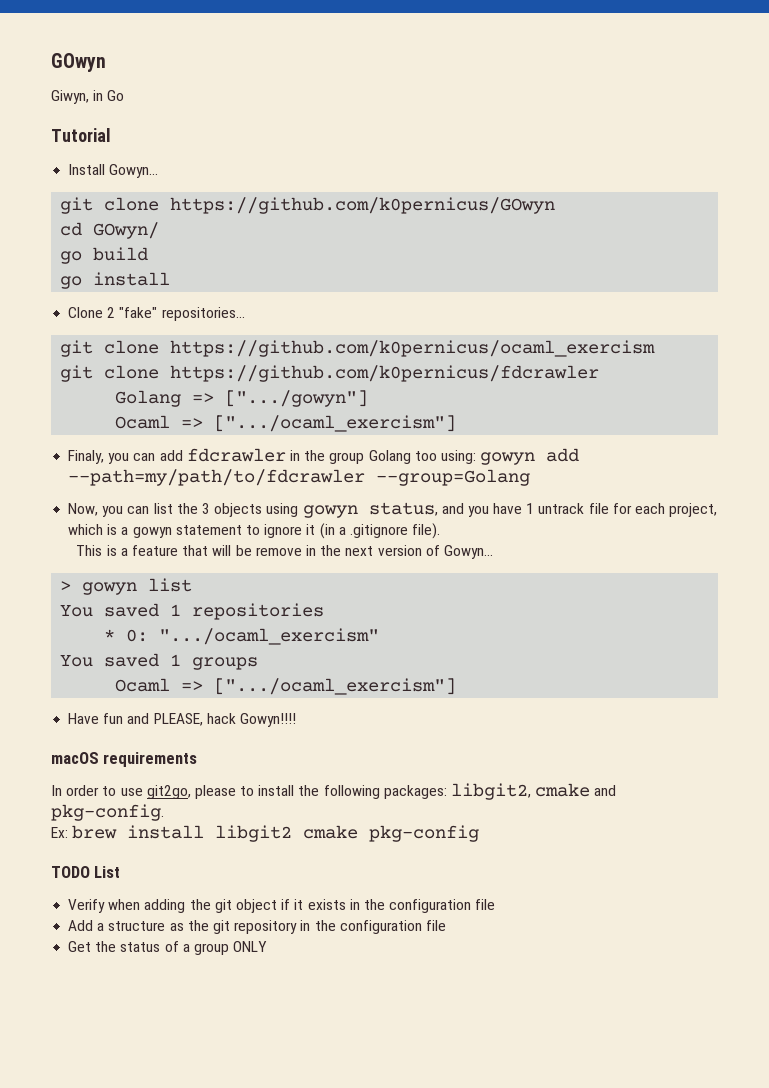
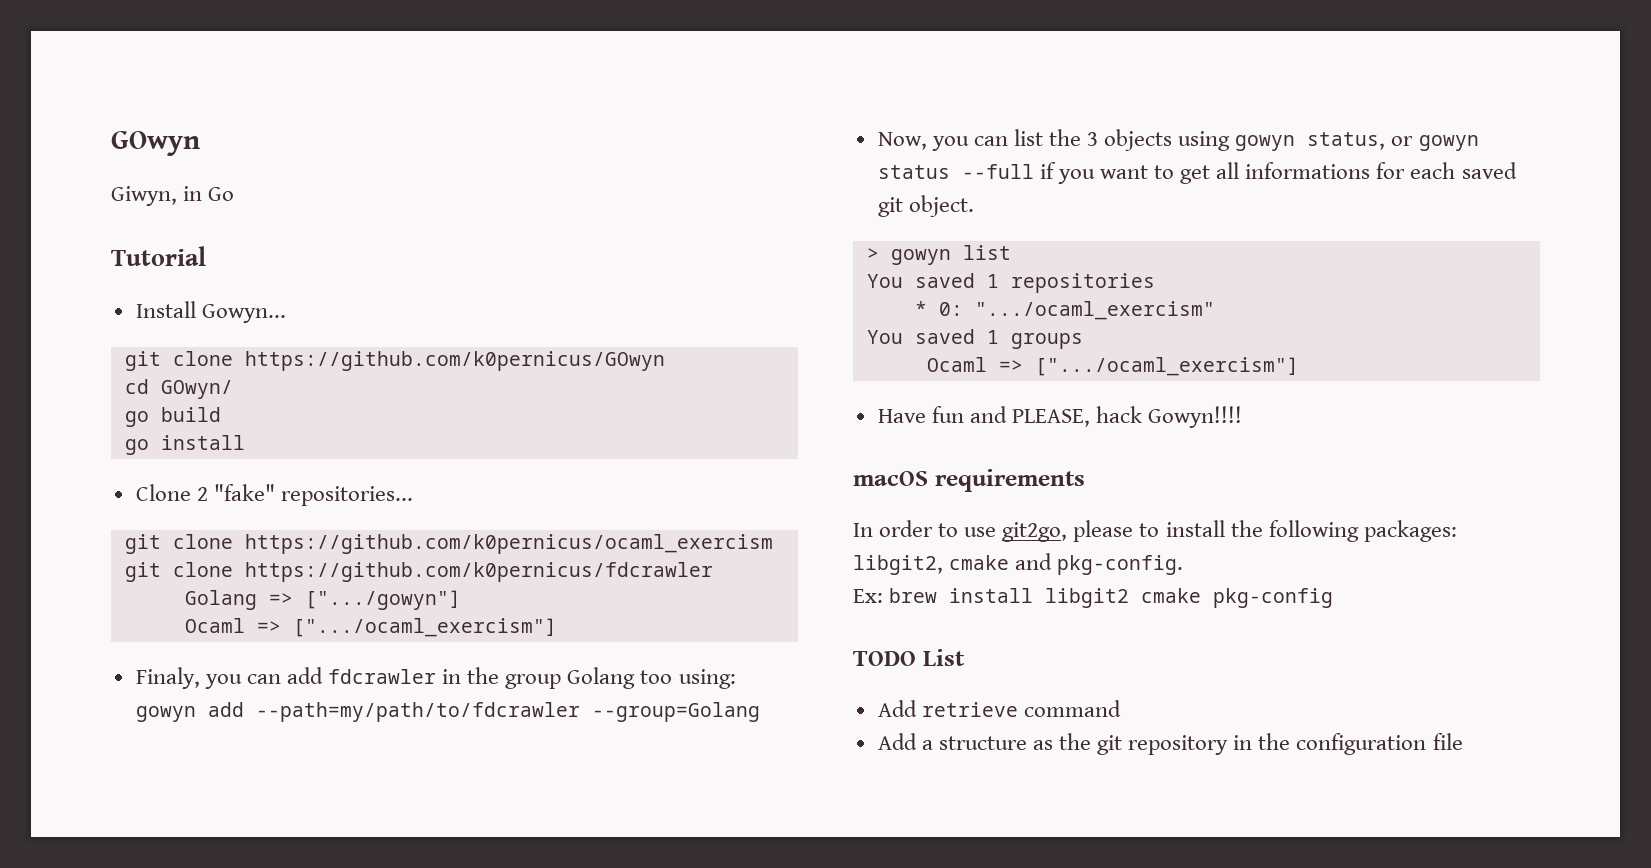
[441,503,718,517] [68,523,441,539] [76,545,493,559] and you have 1 untrack file for each project, which is a gowyn statement to ignore it (in a .gitignore file). // This is a feature that will be remove in the next version of Gowyn... -> [1391,135,1479,151] [877,162,1517,184] [877,195,974,217] or gowyn status --full if you want to get all informations for each saved git object.
[68,899,496,913] Verify when adding the git object if it exists in the configuration file -> [877,700,1121,717] Add retrieve command
[68,941,268,955] // Get the status of a group ONLY -> (1463, 741) none

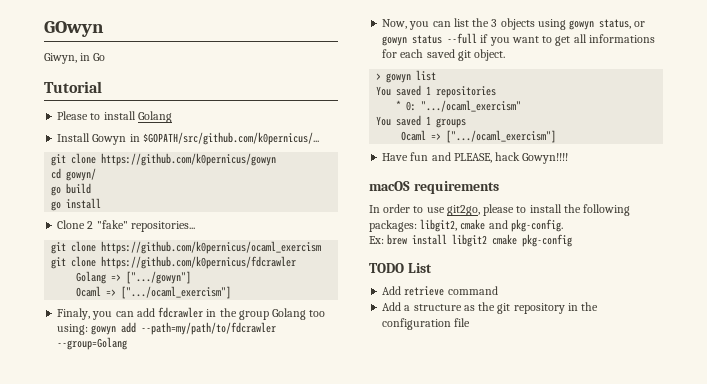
[135,301,286,323] [124,351,665,371] Install Gowyn... // git clone https://github.com/k0pernicus/GOwyn -> [57,111,172,123] [57,132,319,145] [51,153,277,166] Please to install Golang // Install Gowyn in $GOPATH/src/github.com/k0pernicus/... // git clone https://github.com/k0pernicus/gowyn
[160,380,233,399] GOwyn/ -> [66,168,97,181] gowyn/

